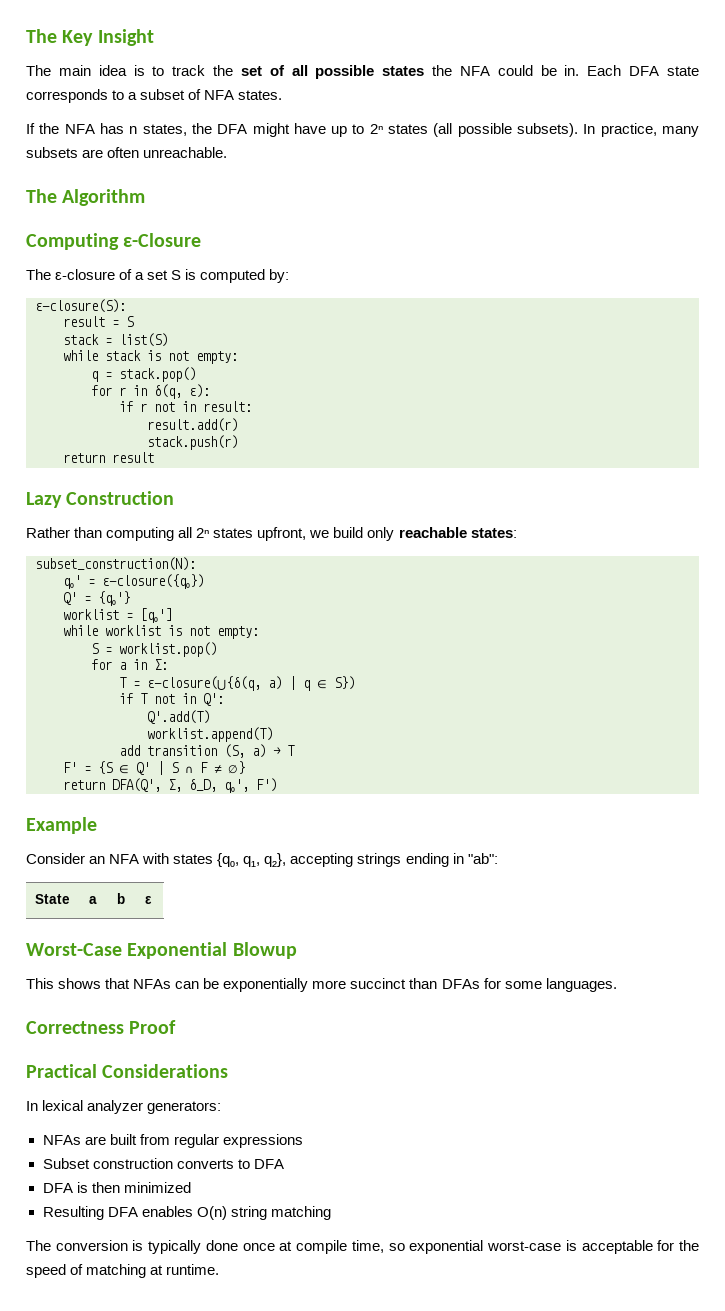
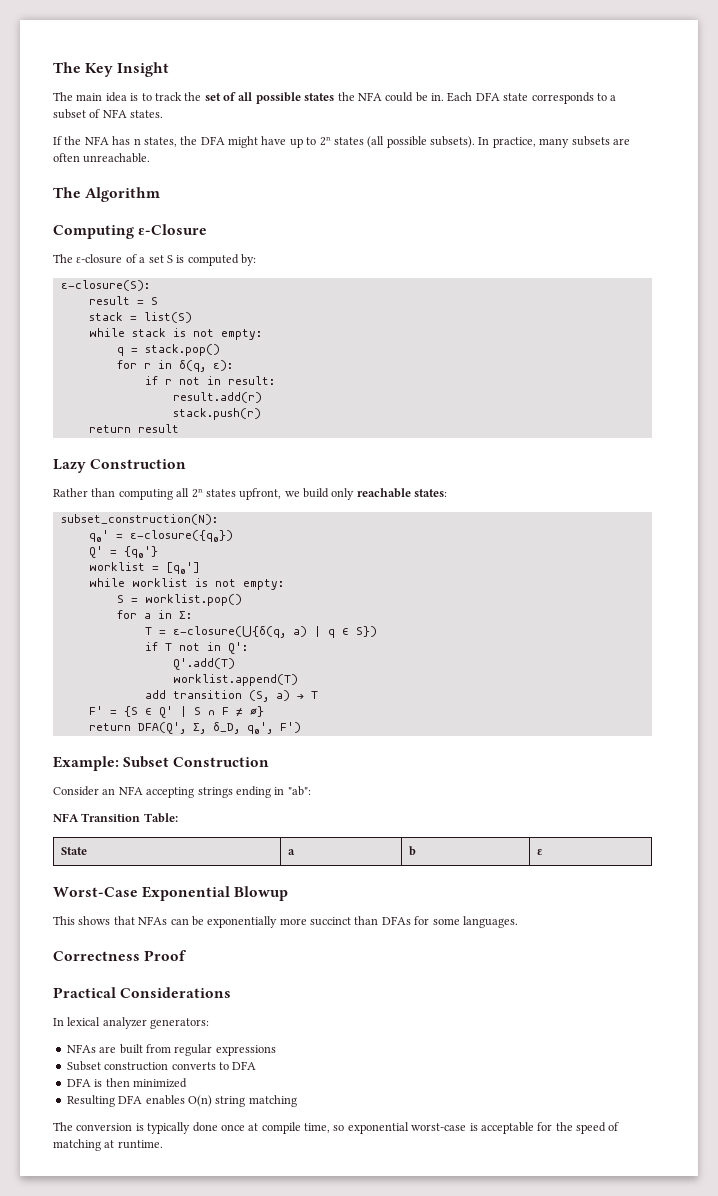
[26,817,97,834] Example -> [53,756,270,771] Example: Subset Construction
[142,853,287,867] with states {q₀, q₁, q₂}, -> (143, 790) none
(498, 858) none -> [53,813,178,823] // NFA Transition Table:

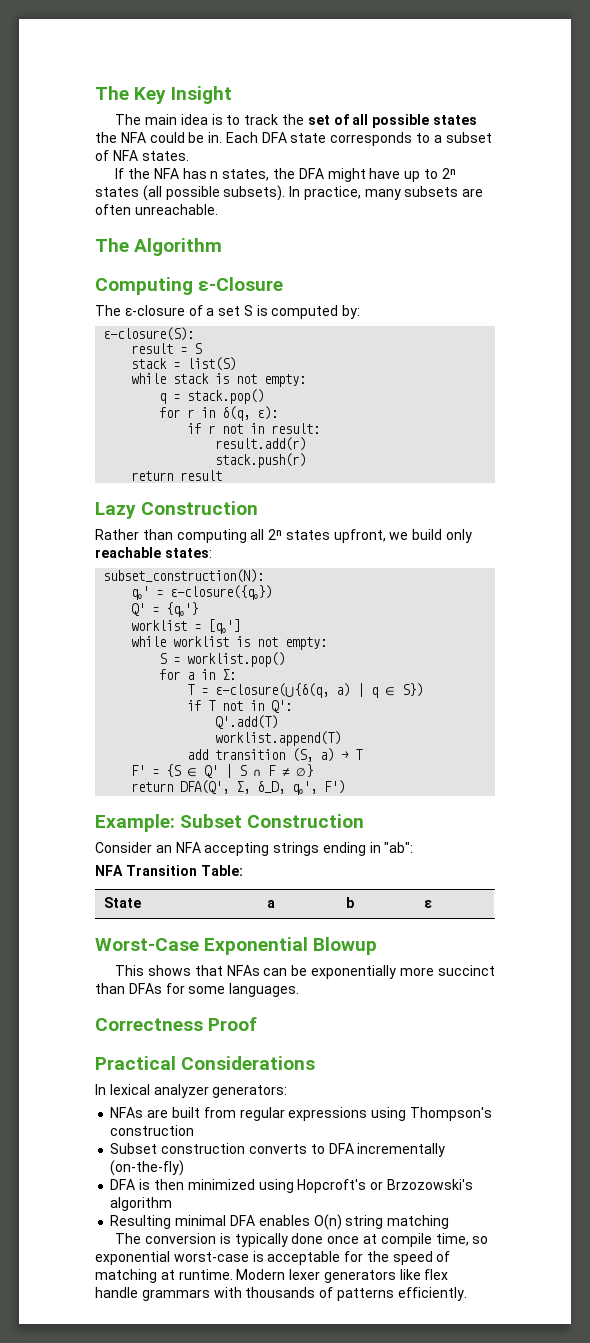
(276, 1050) none -> [371,1107,492,1121] [110,1125,195,1136] using Thompson's construction
(257, 1065) none -> [357,1143,446,1157] [110,1160,185,1176] incrementally (on-the-fly)
(187, 1083) none -> [258,1179,473,1193] [110,1197,173,1211] using Hopcroft's or Brzozowski's algorithm
(115, 1101) none -> [175,1215,227,1226] minimal
(163, 1144) none -> [236,1269,449,1283] [95,1287,467,1301] Modern lexer generators like flex handle grammars with thousands of patterns efficiently.

